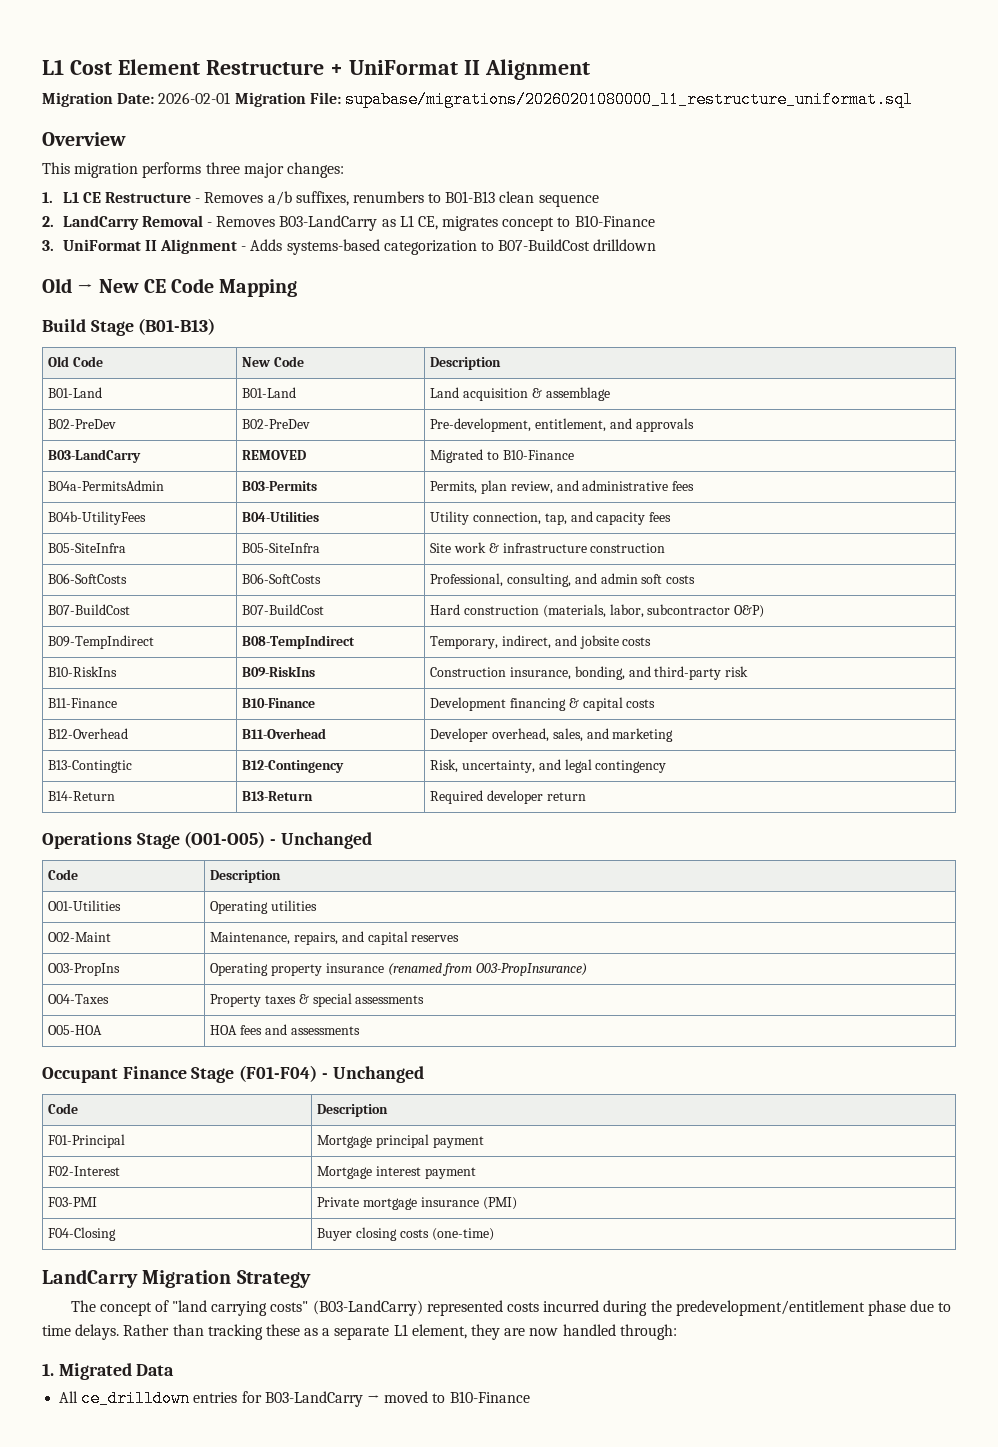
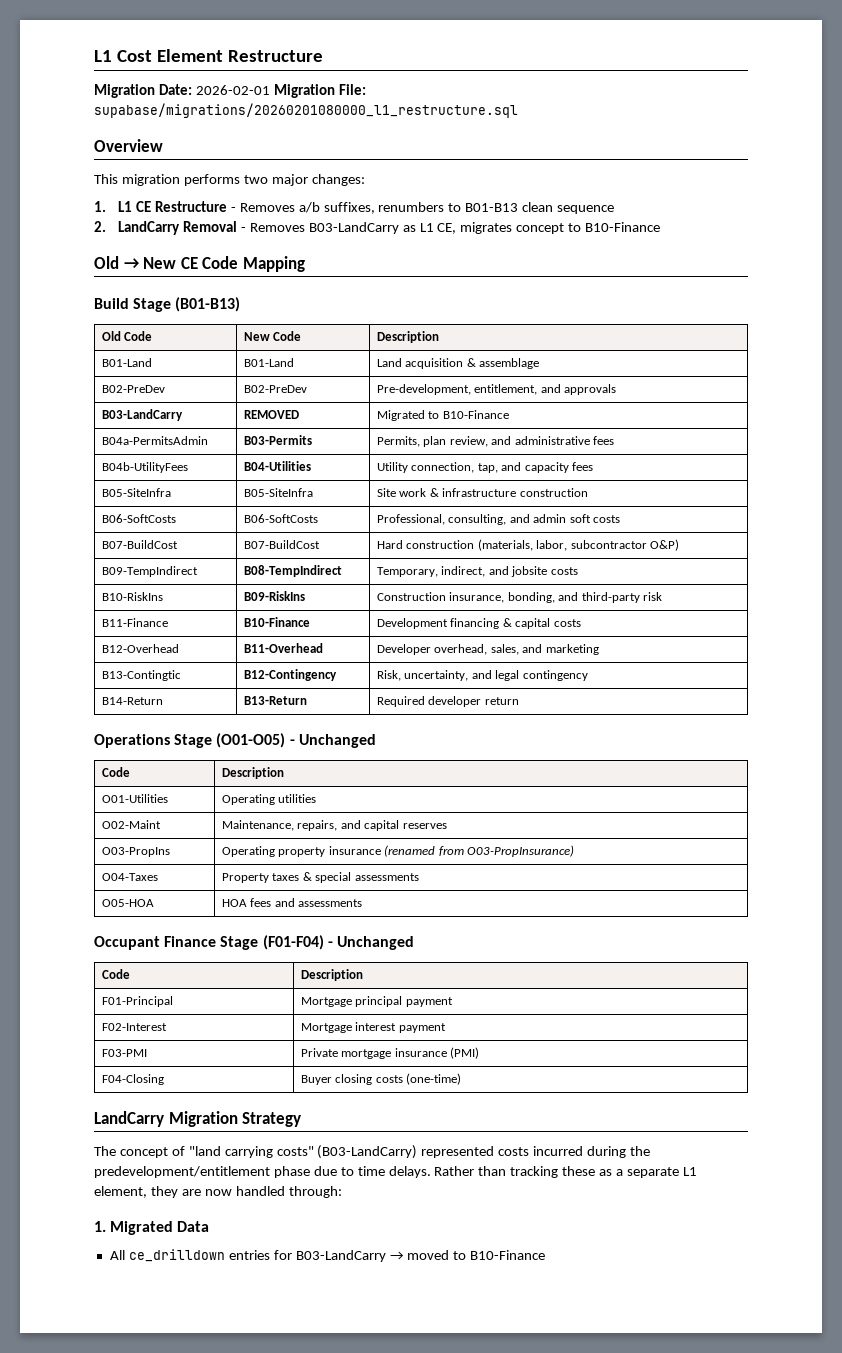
[329,59,590,80] + UniFormat II Alignment -> (323, 56) none
[344,91,913,108] supabase/migrations/20260201080000_l1_restructure_uniformat.sql -> [94,103,518,118] supabase/migrations/20260201080000_l1_restructure.sql
[205,162,240,174] three -> [243,175,268,184] two
[42,239,657,255] // 3. UniFormat II Alignment - Adds systems-based categorization to B07-BuildCost drilldown -> (661, 227) none

